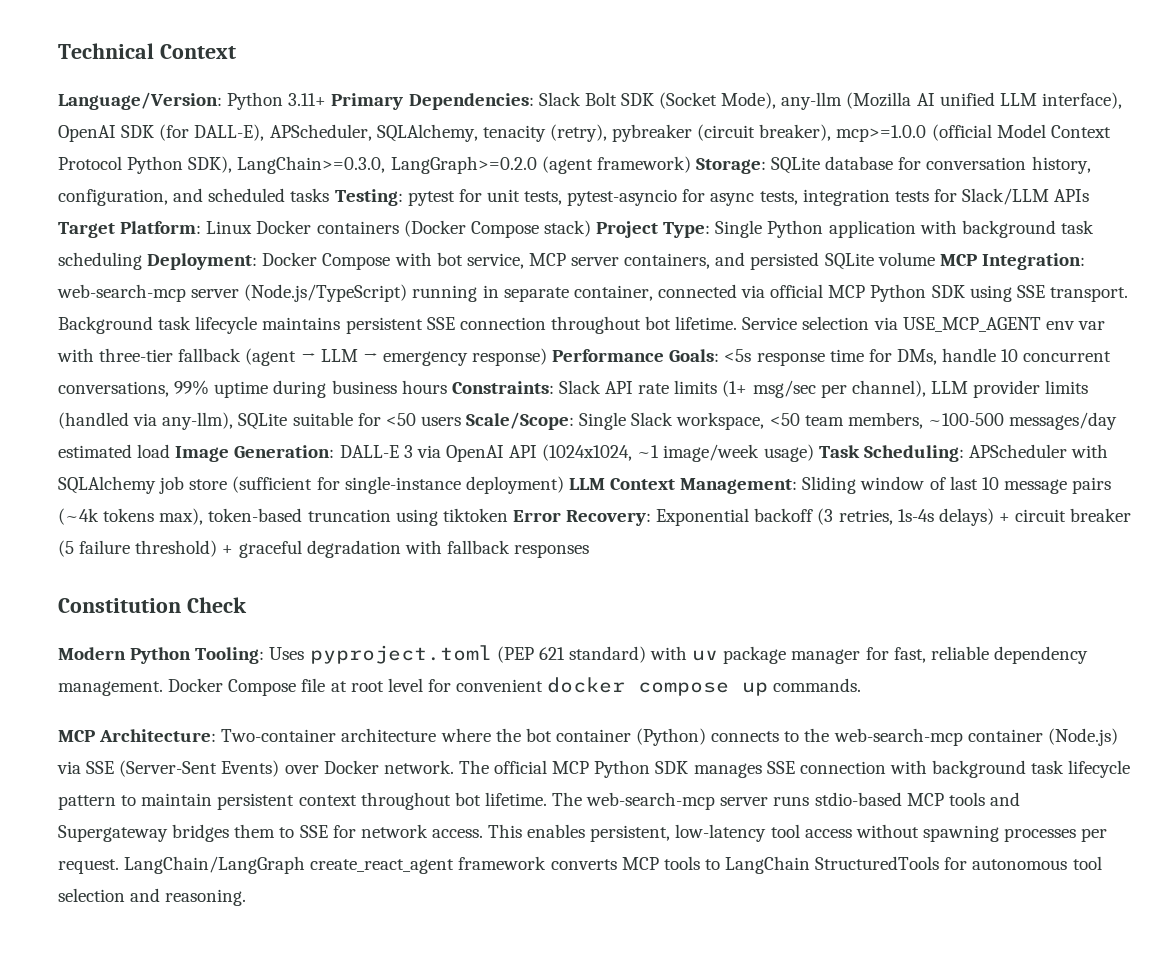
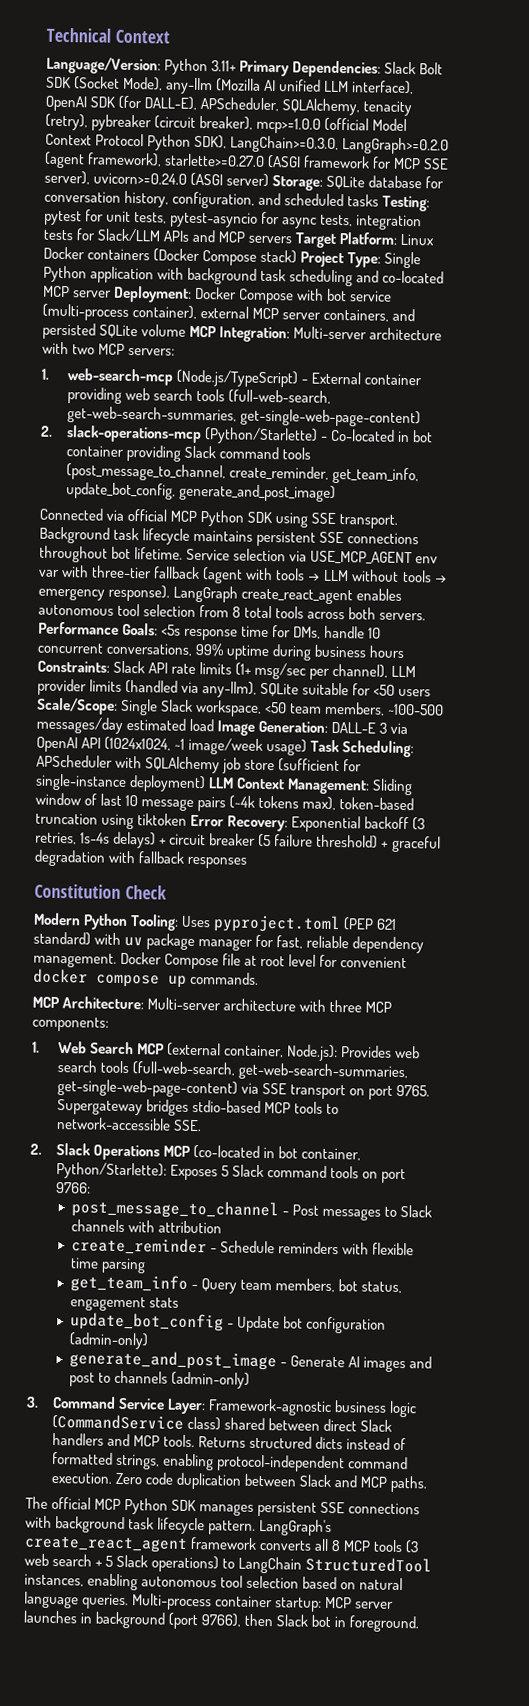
[596,156,691,173] framework) -> [87,152,450,170] [44,170,270,188] framework), starlette>=0.27.0 (ASGI framework for MCP SSE server), uvicorn>=0.24.0 (ASGI server)
(1090, 195) none -> [192,229,293,244] and MCP servers
(142, 261) none -> [356,270,445,284] [43,285,113,298] and co-located MCP server
[466,253,524,269] service, -> [350,290,393,302] [42,303,250,321] service (multi-process container), external
[57,284,737,302] web-search-mcp server (Node.js/TypeScript) running in separate container, connected -> [293,326,443,341] [42,341,176,356] [41,368,422,388] [66,387,331,404] [66,406,421,428] [41,425,433,445] [65,444,311,462] [65,463,419,485] [65,482,336,502] [39,507,103,521] Multi-server architecture with two MCP servers: // 1. web-search-mcp (Node.js/TypeScript) - External container providing web search tools (full-web-search, get-web-search-summaries, get-single-web-page-content) // 2. slack-operations-mcp (Python/Starlette) - Co-located in bot container providing Slack command tools (post_message_to_channel, create_reminder, get_team_info, update_bot_config, generate_and_post_image) // Connected
[459,317,546,330] connection -> [347,532,420,545] connections
[300,348,548,366] → LLM → emergency response) -> [245,567,448,583] [38,584,403,605] [38,603,427,621] with tools → LLM without tools → emergency response). LangGraph create_react_agent enables autonomous tool selection from 8 total tools across both servers.
[221,728,1118,746] [57,760,454,777] Two-container architecture where the bot container (Python) connects to the web-search-mcp container (Node.js) via SSE (Server-Sent Events) over Docker network. -> [147,997,393,1013] [32,1016,109,1032] [32,1041,420,1062] [56,1060,408,1082] [56,1079,430,1100] [56,1099,339,1116] [55,1117,202,1132] [30,1143,361,1161] [55,1162,406,1184] [55,1182,91,1194] [71,1199,433,1221] [71,1219,223,1234] [71,1237,415,1256] [70,1257,147,1274] [70,1274,403,1294] [70,1296,180,1312] [70,1312,387,1334] [69,1332,150,1350] [69,1350,433,1373] [69,1370,251,1389] [26,1395,417,1418] [51,1413,392,1432] [51,1432,406,1451] [51,1451,408,1473] [50,1471,427,1493] Multi-server architecture with three MCP components: // 1. Web Search MCP (external container, Node.js): Provides web search tools (full-web-search, get-web-search-summaries, get-single-web-page-content) via SSE transport on port 9765. Supergateway bridges stdio-based MCP tools to network-accessible SSE. // 2. Slack Operations MCP (co-located in bot container, Python/Starlette): Exposes 5 Slack command tools on port 9766: // post_message_to_channel - Post messages to Slack channels with attribution // create_reminder - Schedule reminders with flexible time parsing // get_team_info - Query team members, bot status, engagement stats // update_bot_config - Update bot configuration (admin-only) // generate_and_post_image - Generate AI images and post to channels (admin-only) // 3. Command Service Layer: Framework-agnostic business logic (CommandService class) shared between direct Slack handlers and MCP tools. Returns structured dicts instead of formatted strings, enabling protocol-independent command execution. Zero code duplication between Slack and MCP paths. //
[766,761,886,774] SSE connection -> [257,1500,421,1517] persistent SSE connections
[58,792,1020,810] [58,824,1108,842] [58,856,1102,874] [58,888,247,906] pattern to maintain persistent context throughout bot lifetime. The web-search-mcp server runs stdio-based MCP tools and Supergateway bridges them to SSE for network access. This enables persistent, low-latency tool access without spawning processes per request. LangChain/LangGraph create_react_agent framework converts MCP tools to LangChain StructuredTools for autonomous tool selection and reasoning. -> [208,1518,333,1537] [24,1535,420,1554] [24,1553,433,1574] [24,1573,404,1591] [24,1591,395,1612] [23,1610,420,1633] pattern. LangGraph's create_react_agent framework converts all 8 MCP tools (3 web search + 5 Slack operations) to LangChain StructuredTool instances, enabling autonomous tool selection based on natural language queries. Multi-process container startup: MCP server launches in background (port 9766), then Slack bot in foreground.

